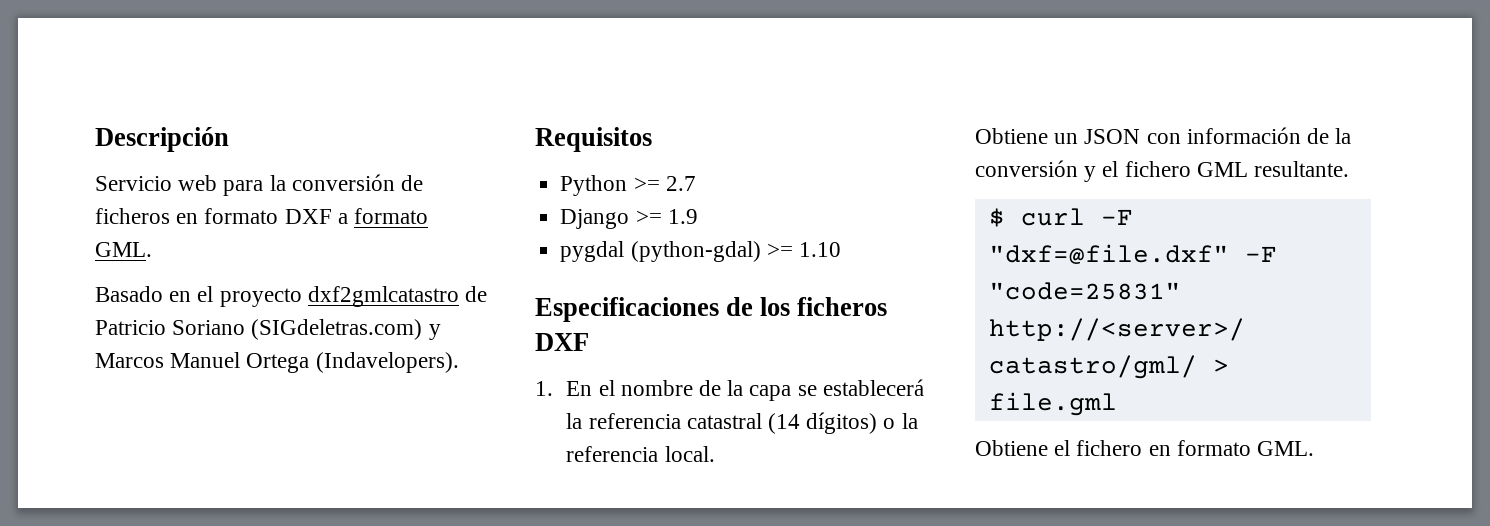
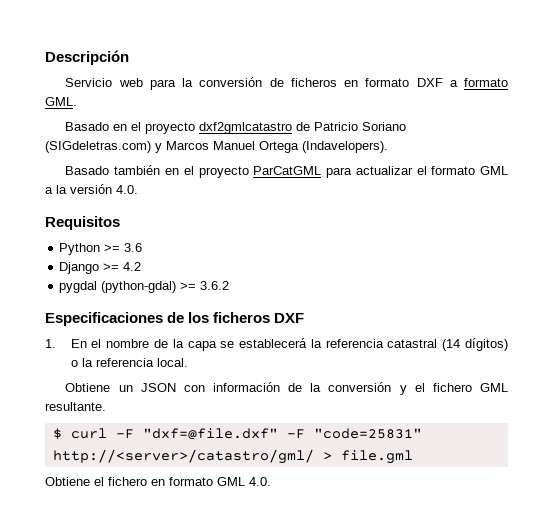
(459, 362) none -> [65,165,509,178] [45,184,138,194] // Basado también en el proyecto ParCatGML para actualizar el formato GML a la versión 4.0.
[665,176,696,191] 2.7 -> [124,243,143,252] 3.6
[667,209,698,224] 1.9 -> [123,262,142,271] 4.2
[798,242,841,257] 1.10 -> [200,281,230,290] 3.6.2
[1257,441,1315,456] GML. -> [217,477,271,486] GML 4.0.

